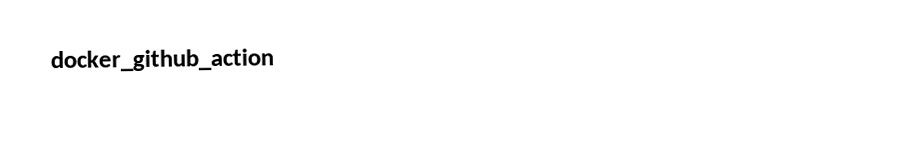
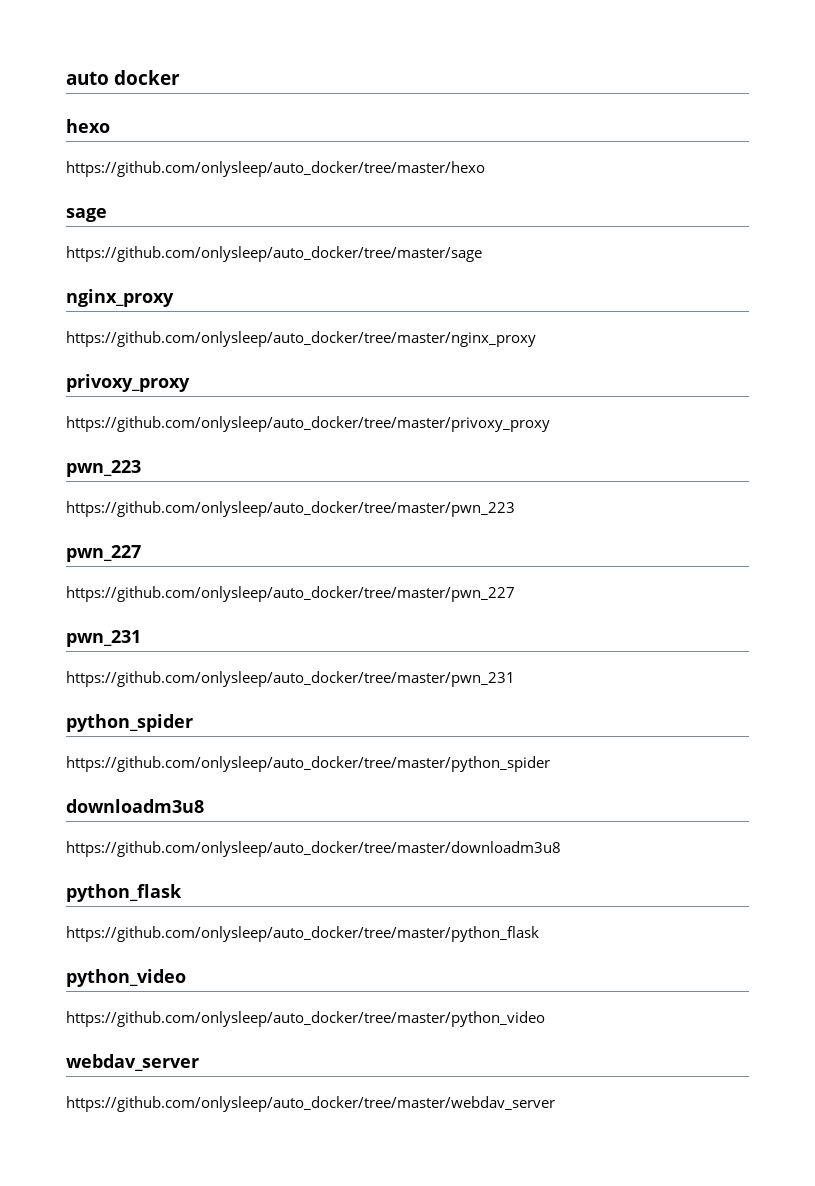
[50,48,274,73] docker_github_action -> [66,70,181,85] [66,119,110,133] [66,161,485,177] [66,208,107,222] [66,246,482,262] [66,289,174,307] [66,331,536,347] [66,374,190,392] [66,416,550,432] [66,460,141,477] [66,501,515,517] [66,545,141,562] [66,586,515,602] [66,630,141,647] [66,671,515,687] [66,714,193,732] [66,756,550,772] [66,799,204,813] [66,841,561,857] [66,884,182,902] [66,926,539,942] [66,969,186,987] [66,1011,545,1027] [66,1054,199,1071] [66,1096,555,1112] auto docker // hexo // https://github.com/onlysleep/auto_docker/tree/master/hexo // sage // https://github.com/onlysleep/auto_docker/tree/master/sage // nginx_proxy // https://github.com/onlysleep/auto_docker/tree/master/nginx_proxy // privoxy_proxy // https://github.com/onlysleep/auto_docker/tree/master/privoxy_proxy // pwn_223 // https://github.com/onlysleep/auto_docker/tree/master/pwn_223 // pwn_227 // https://github.com/onlysleep/auto_docker/tree/master/pwn_227 // pwn_231 // https://github.com/onlysleep/auto_docker/tree/master/pwn_231 // python_spider // https://github.com/onlysleep/auto_docker/tree/master/python_spider // downloadm3u8 // https://github.com/onlysleep/auto_docker/tree/master/downloadm3u8 // python_flask // https://github.com/onlysleep/auto_docker/tree/master/python_flask // python_video // https://github.com/onlysleep/auto_docker/tree/master/python_video // webdav_server // https://github.com/onlysleep/auto_docker/tree/master/webdav_server

